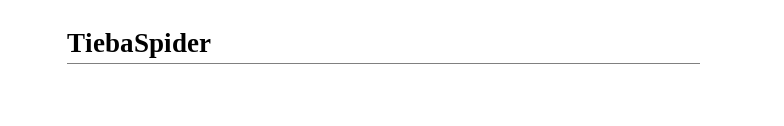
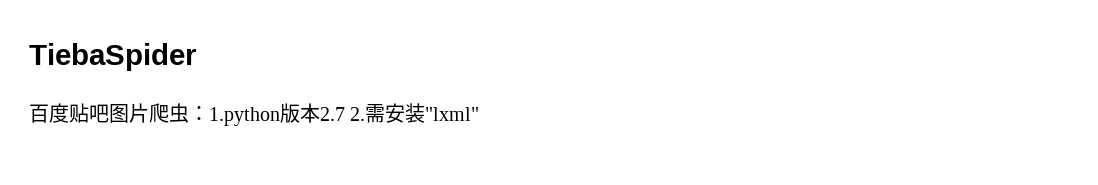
(211, 45) none -> [29,103,480,126] // 百度贴吧图片爬虫：1.python版本2.7 2.需安装"lxml"

